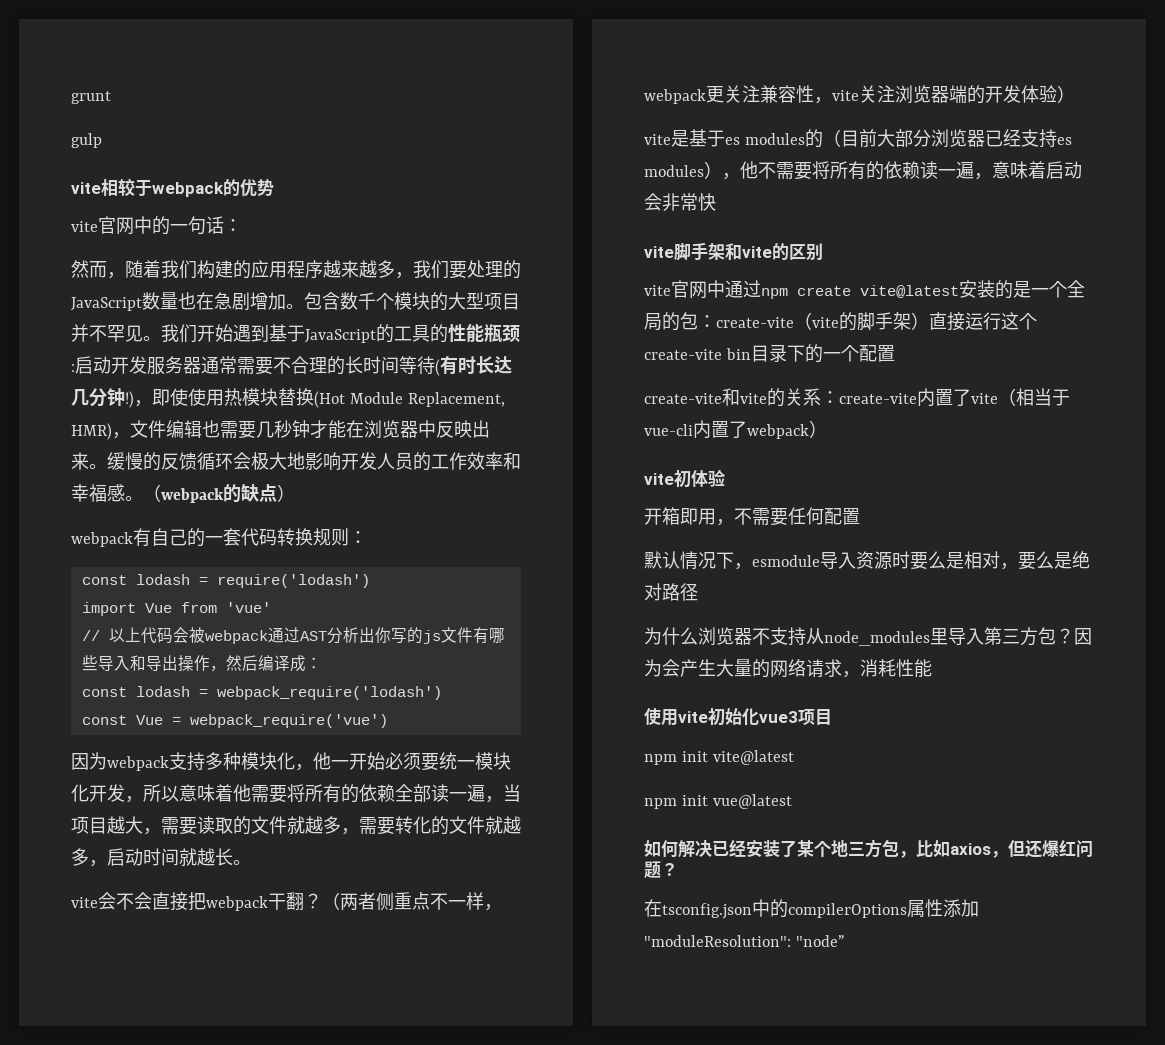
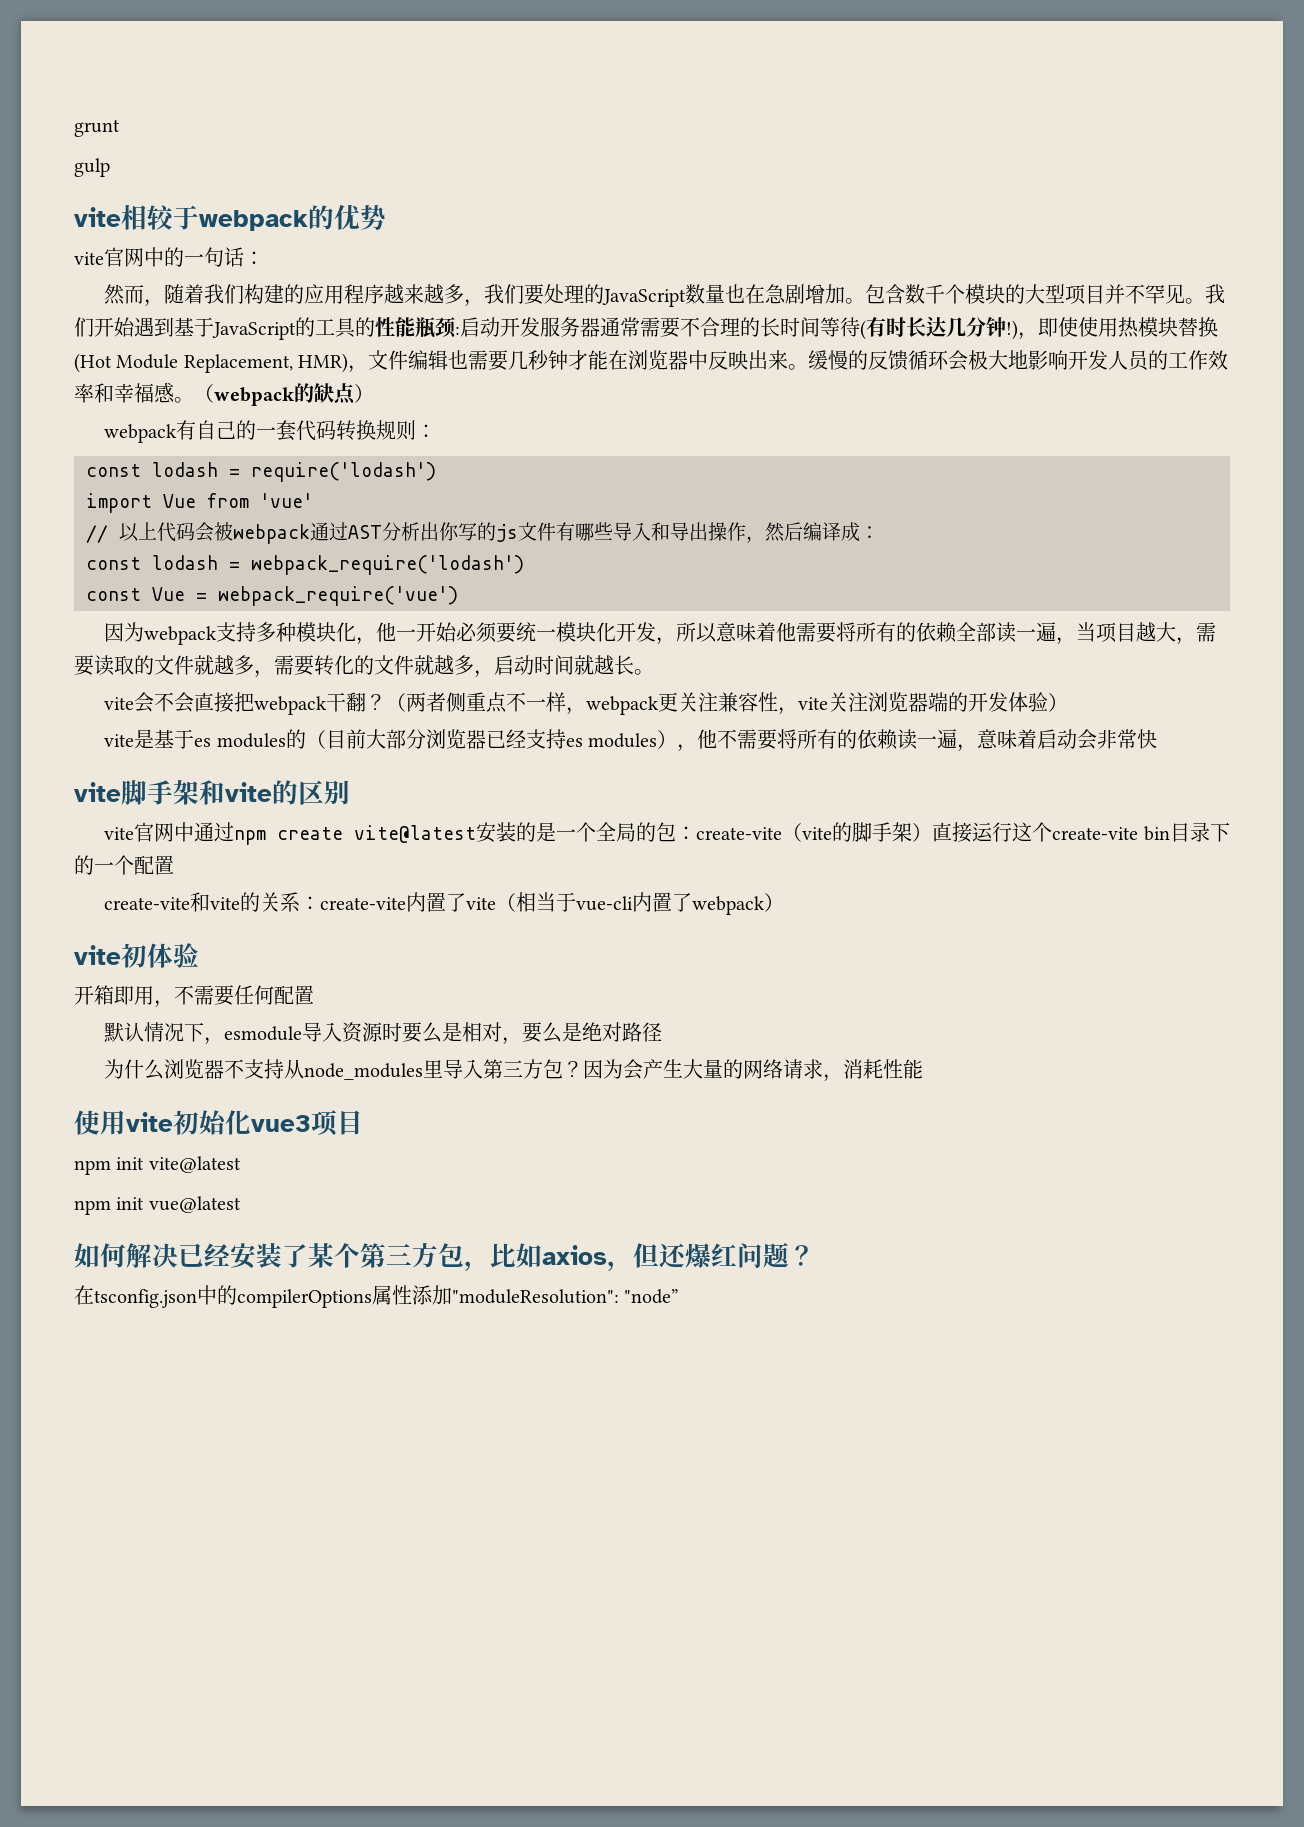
[831,840,848,857] 地 -> [360,1243,386,1268] 第

